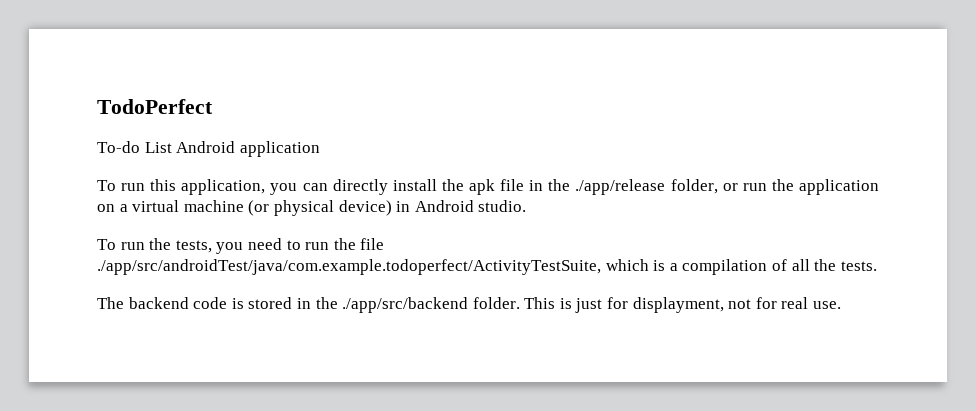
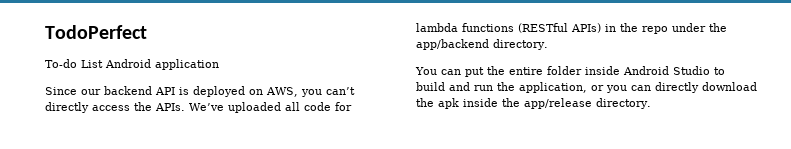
[97,179,266,195] To run this application, -> [45,86,355,97] [45,102,352,113] [416,23,727,34] [416,39,548,50] [415,66,725,77] [416,82,604,93] Since our backend API is deployed on AWS, you can’t directly access the APIs. We’ve uploaded all code for lambda functions (RESTful APIs) in the repo under the app/backend directory. // You can put the entire folder inside Android Studio to build and run the application, or
[392,179,437,191] install -> [702,82,757,91] download
[500,179,879,195] [97,200,527,216] [97,238,385,254] [97,259,877,275] [97,297,842,313] file in the ./app/release folder, or run the application on a virtual machine (or physical device) in Android studio. // To run the tests, you need to run the file ./app/src/androidTest/java/com.example.todoperfect/ActivityTestSuite, which is a compilation of all the tests. // The backend code is stored in the ./app/src/backend folder. This is just for displayment, not for real use. -> [463,98,651,109] inside the app/release directory.

